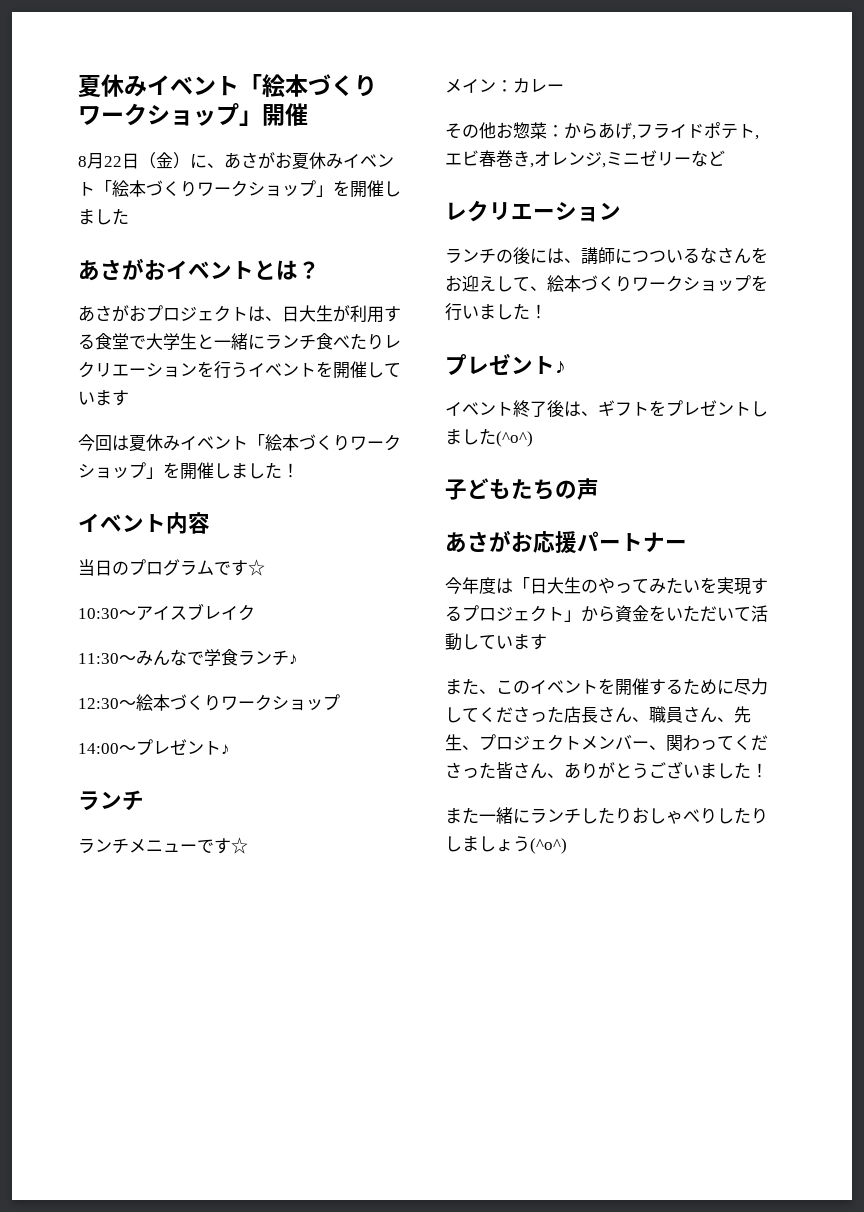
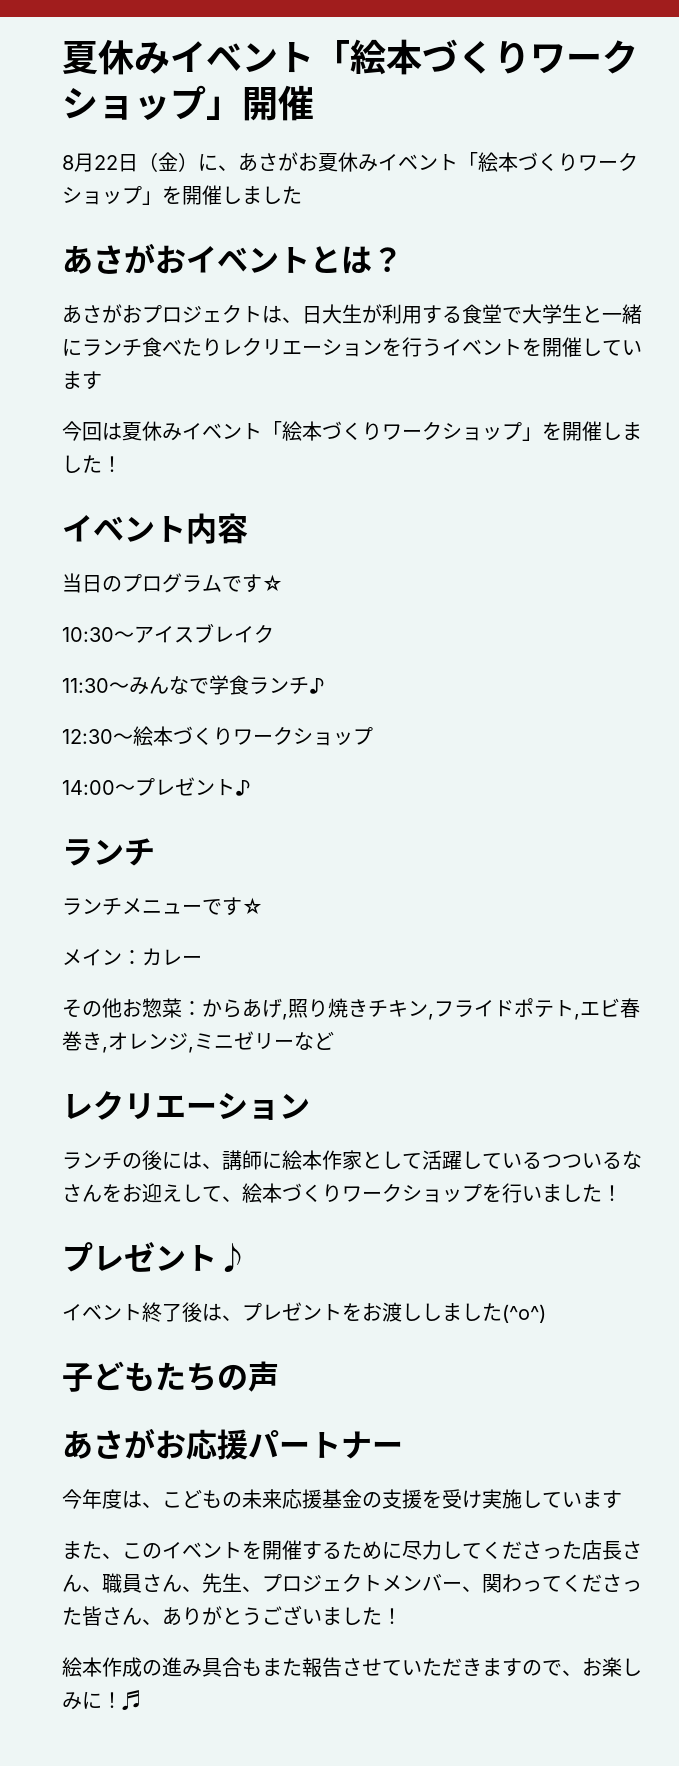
(636, 137) none -> [288,998,434,1020] 照り焼きチキン,
(632, 256) none -> [282,1150,542,1170] 絵本作家として活躍している
[598,400,751,416] ギフトをプレゼント -> [242,1302,422,1322] プレゼントをお渡し
[513,577,768,595] [445,605,768,622] [445,633,462,651] 「日大生のやってみたいを実現するプロジェクト」から資金をいただいて活動 -> [142,1489,522,1509] 、こどもの未来応援基金の支援を受け実施
[445,807,768,824] [445,836,567,854] また一緒にランチしたりおしゃべりしたりしましょう(^o^) -> [62,1657,642,1678] [62,1690,142,1710] 絵本作成の進み具合もまた報告させていただきますので、お楽しみに！♬

